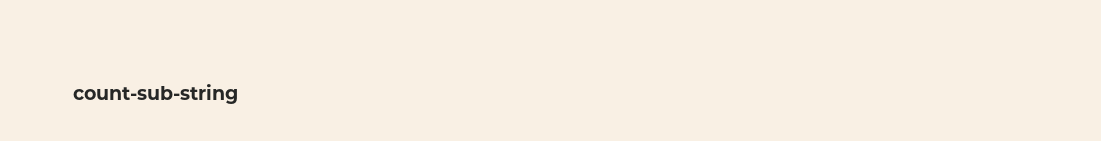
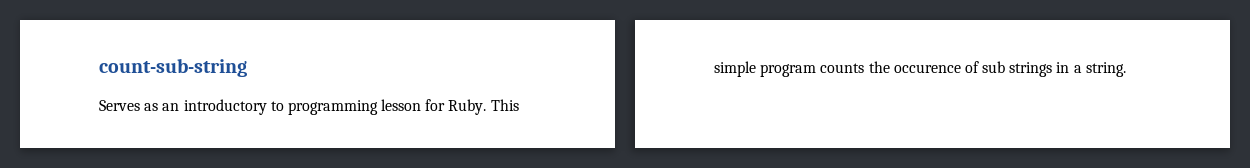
(238, 94) none -> [99,99,519,115] [714,61,1126,77] // Serves as an introductory to programming lesson for Ruby. This simple program counts the occurence of sub strings in a string.

